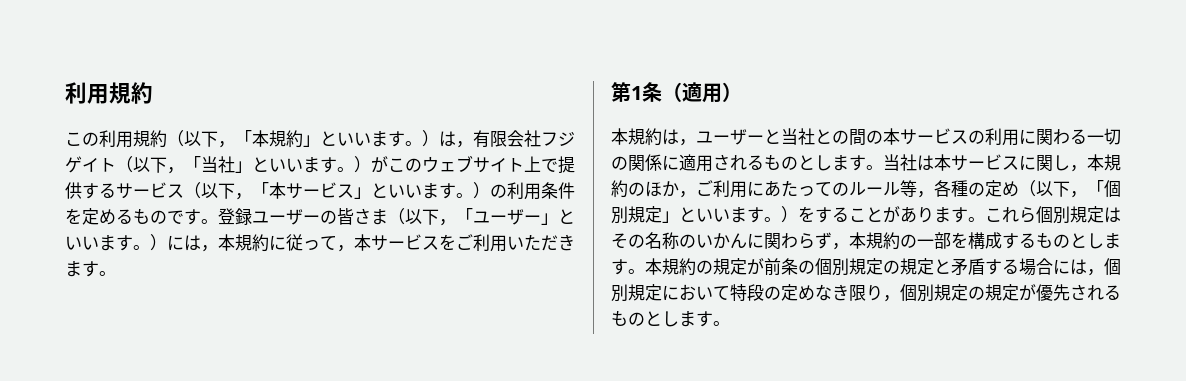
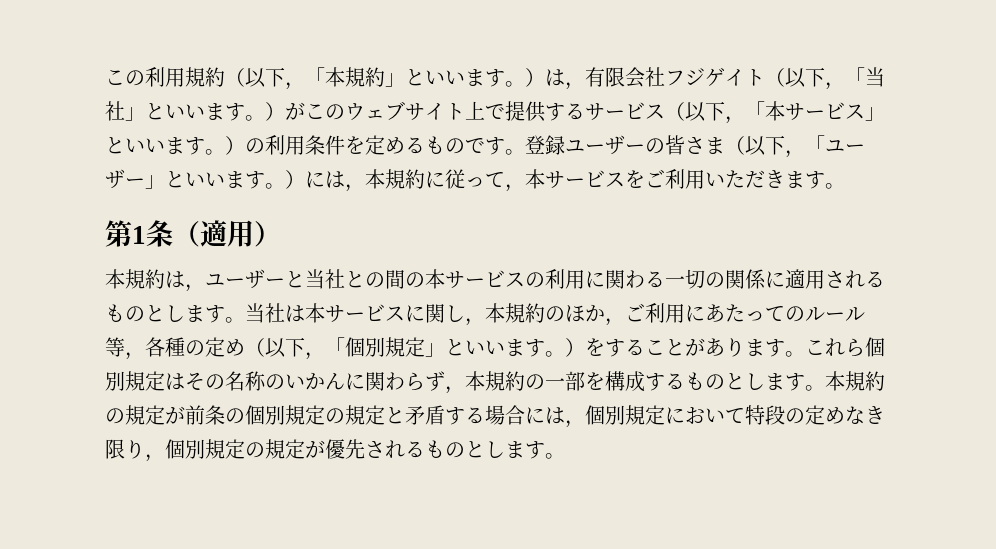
[65,82,153,104] 利用規約 // -> (105, 77) none

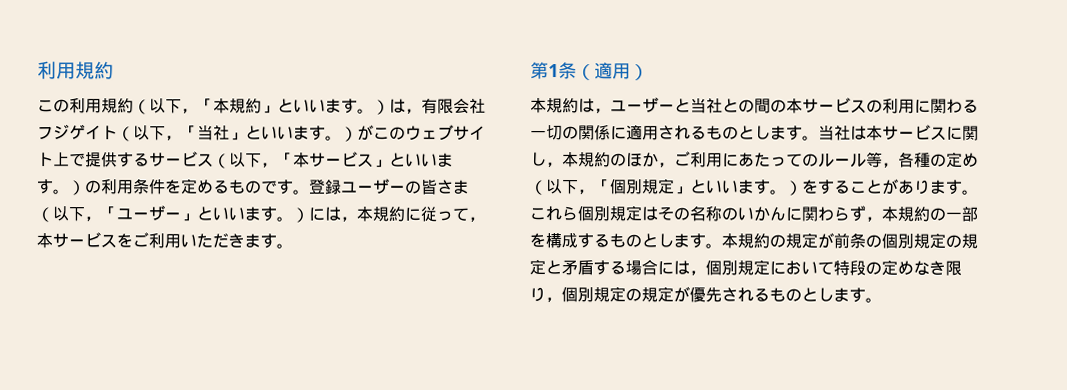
(105, 77) none -> [37,61,114,80] 利用規約 //

